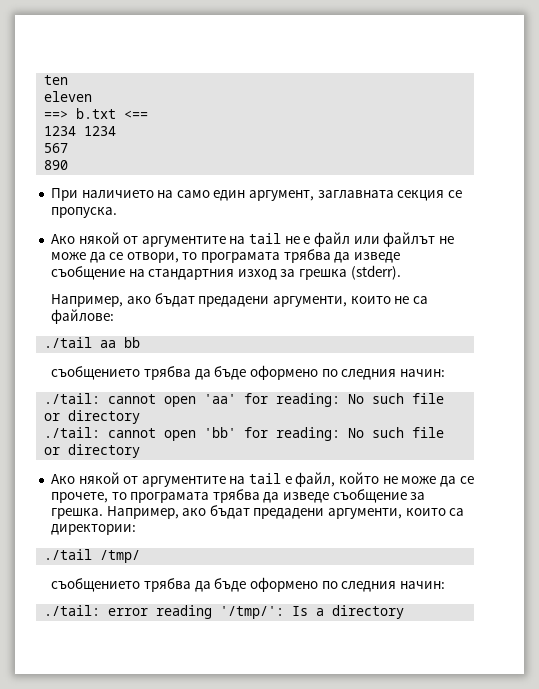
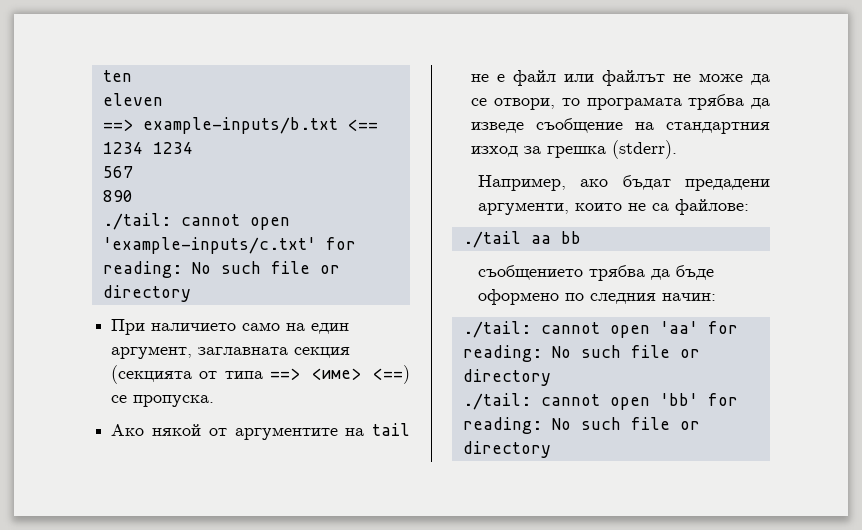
[76,108,117,119] b.txt -> [142,117,338,134] example-inputs/b.txt
(69, 165) none -> [102,213,290,230] [102,237,356,254] [102,261,340,278] [102,285,191,302] // ./tail: cannot open 'example-inputs/c.txt' for reading: No such file or directory
[157,190,210,198] на само -> [242,322,306,331] само на
(445, 195) none -> [111,365,410,384] (секцията от типа ==> <име> <==)
[50,472,474,487] [50,489,426,503] [50,505,465,519] [50,524,136,535] [44,549,141,563] [51,577,445,592] [44,605,405,619] // Ако някой от аргументите на tail е файл, който не може да се прочете, то програмата трябва да изведе съобщение за грешка. Например, ако бъдат предадени аргументи, които са директории: // ./tail /tmp/ // съобщението трябва да бъде оформено по следния начин: // ./tail: error reading '/tmp/': Is a directory -> (551, 449) none

